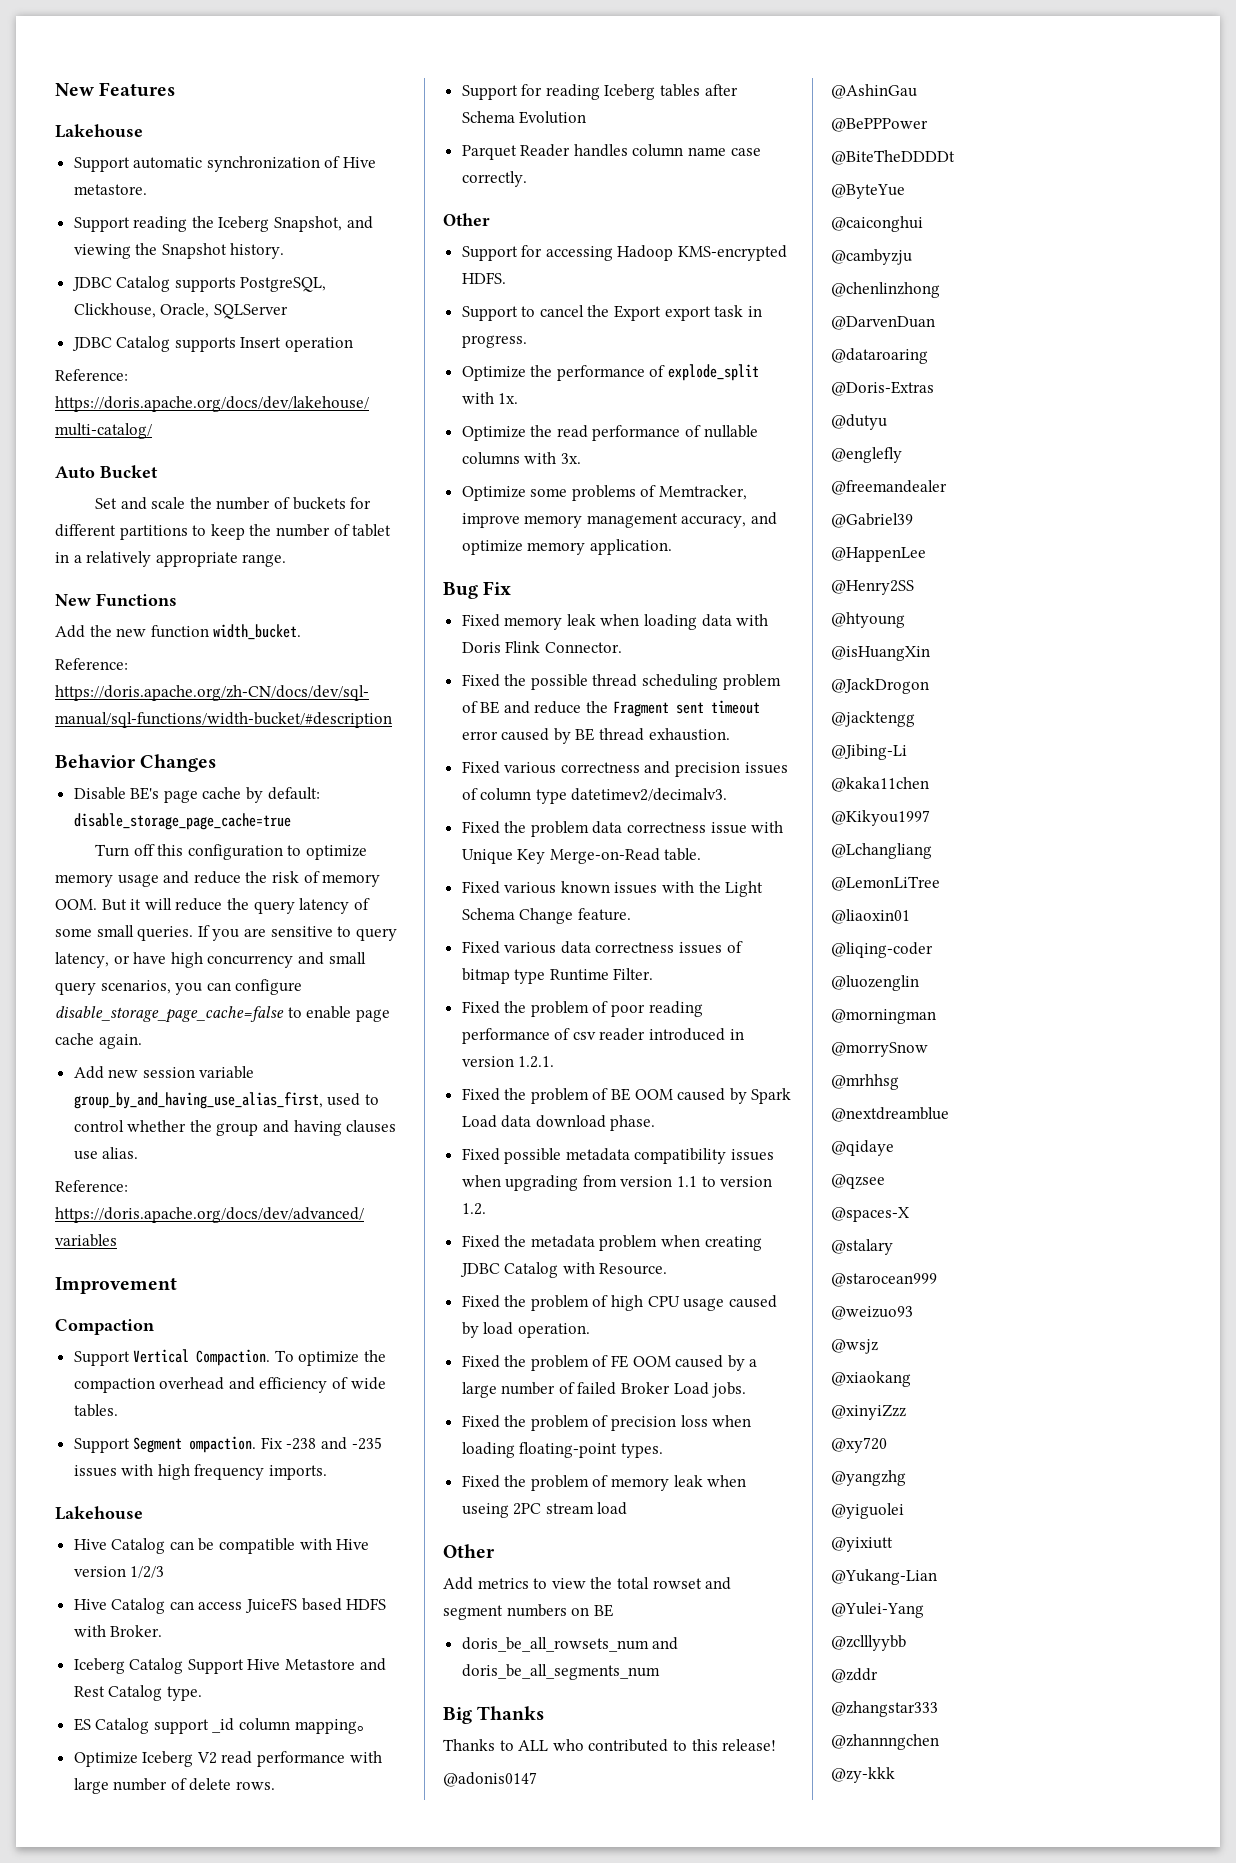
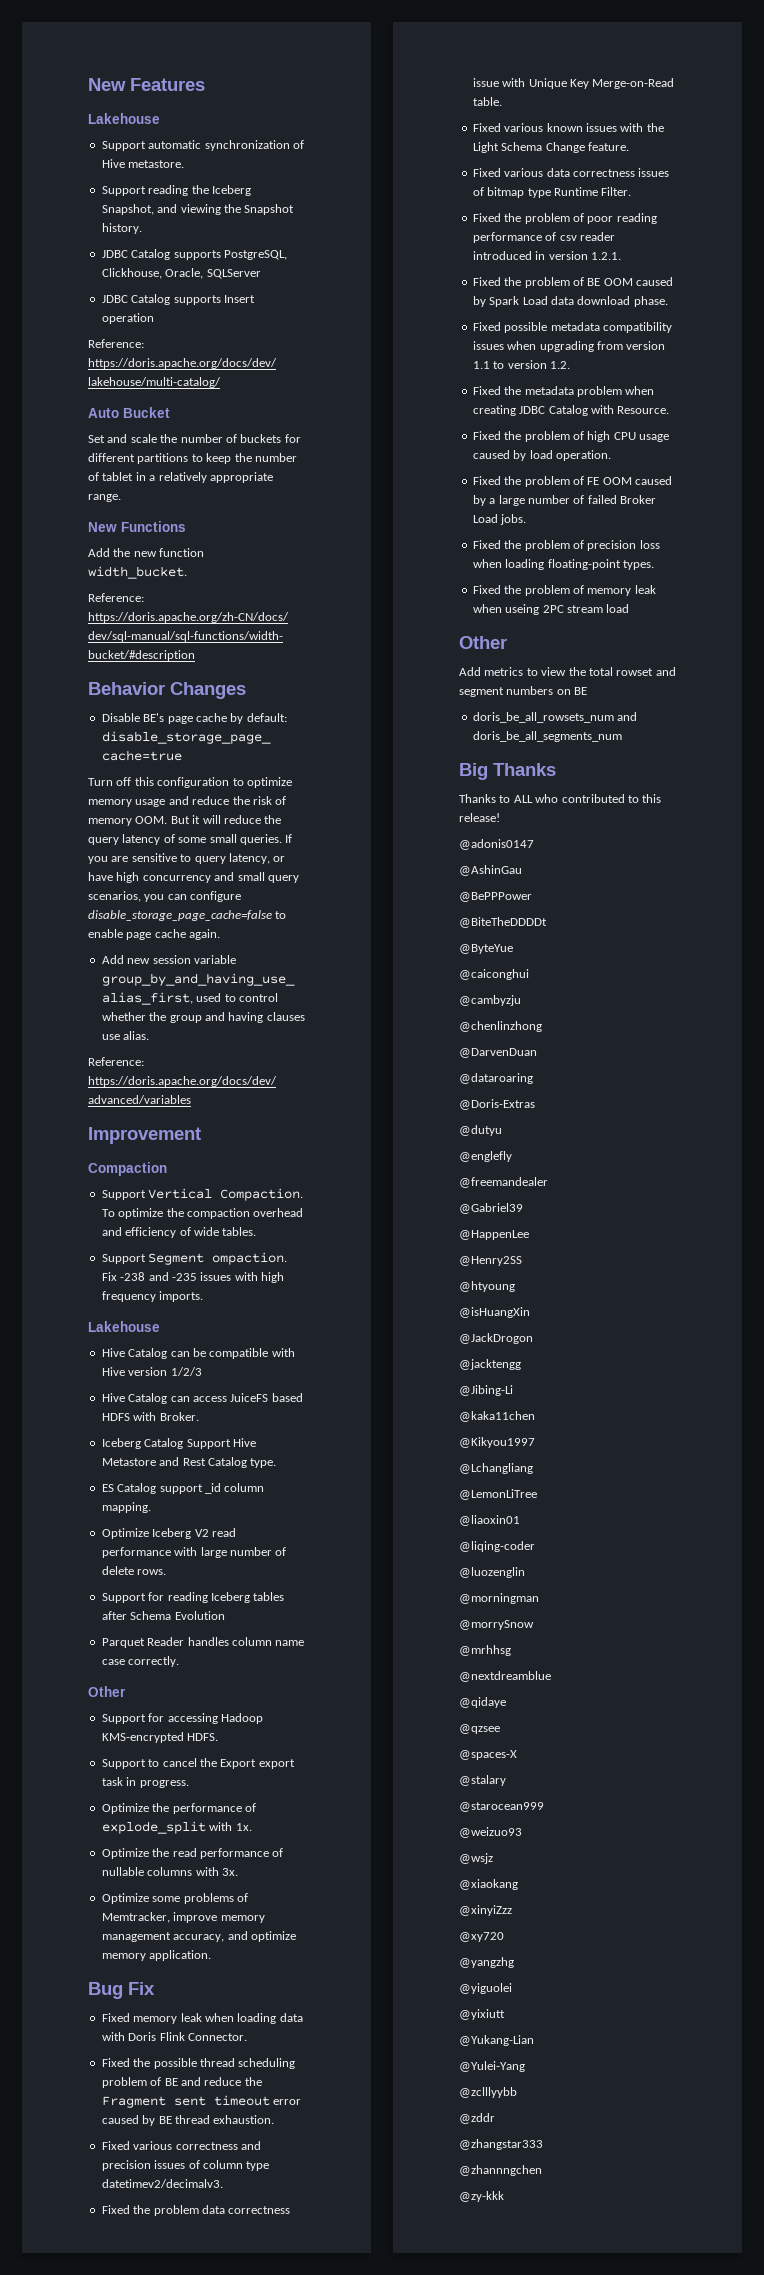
[294,1719,374,1734] mapping。 -> [101,1502,151,1513] mapping.

